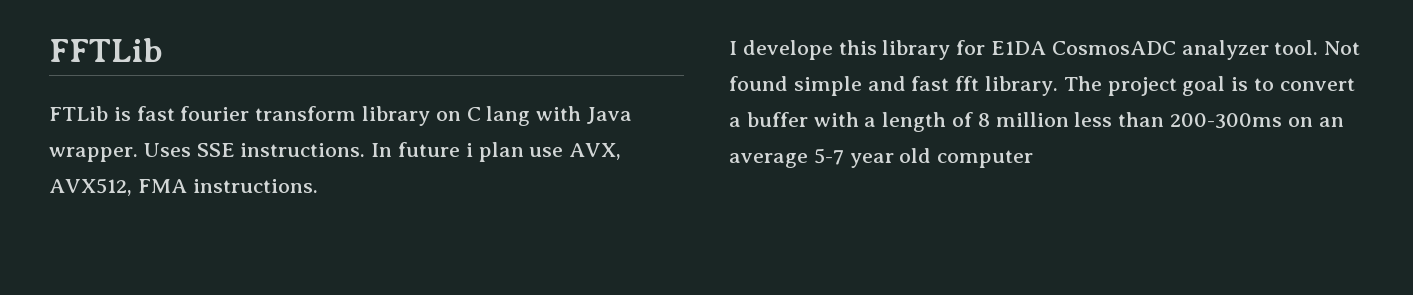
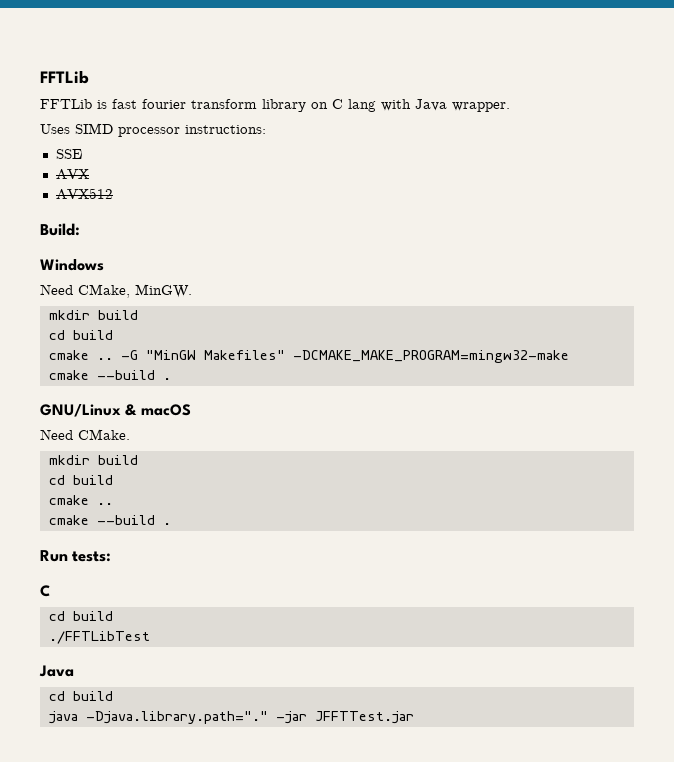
[49,106,108,121] FTLib -> [40,99,92,109] FFTLib
[143,142,622,162] [49,178,318,196] [729,40,1361,60] [729,76,1355,96] [729,112,1344,132] [729,148,1034,168] Uses SSE instructions. In future i plan use AVX, AVX512, FMA instructions. // I develope this library for E1DA CosmosADC analyzer tool. Not found simple and fast fft library. The project goal is to convert a buffer with a length of 8 million less than 200-300ms on an average 5-7 year old computer -> [40,123,266,137] [55,149,82,159] [55,169,89,180] [55,188,113,200] [40,223,80,236] [40,259,104,271] [40,284,192,298] [48,310,138,320] [48,330,113,340] [48,350,569,363] [48,370,171,380] [40,404,191,417] [40,429,130,440] [48,455,138,465] [48,475,113,485] [48,495,113,505] [48,515,171,525] [40,550,112,562] [40,585,50,597] [48,611,113,621] [48,631,150,644] [39,665,74,677] [48,691,113,701] [48,711,414,724] // Uses SIMD processor instructions: // SSE // AVX // AVX512 // Build: // Windows // Need CMake, MinGW. // mkdir build // cd build // cmake .. -G "MinGW Makefiles" -DCMAKE_MAKE_PROGRAM=mingw32-make // cmake --build . // GNU/Linux & macOS // Need CMake. // mkdir build // cd build // cmake .. // cmake --build . // Run tests: // C // cd build // ./FFTLibTest // Java // cd build // java -Djava.library.path="." -jar JFFTTest.jar

